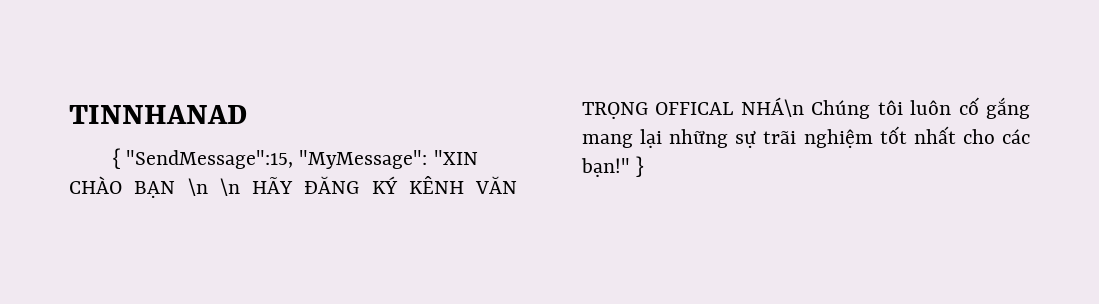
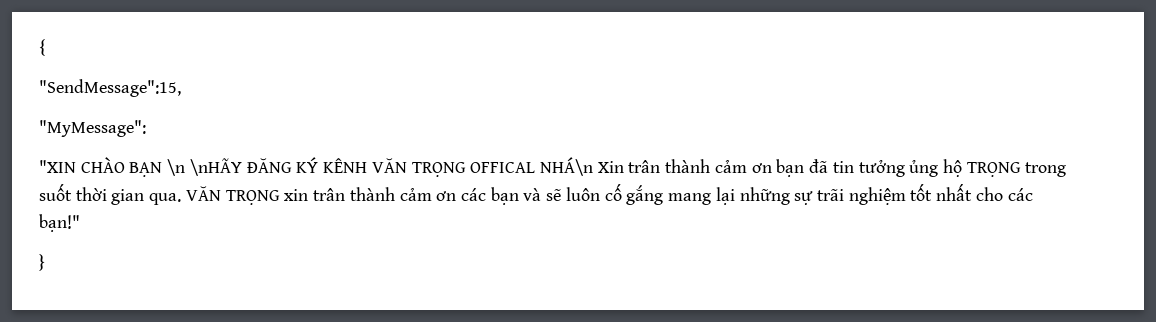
[69,105,247,124] [113,148,122,169] TINNHANAD // { -> [39,39,45,56] { //
(294, 159) none -> (181, 88) //
(428, 159) none -> (146, 128) //
[219,177,293,196] \n HÃY -> [189,158,242,176] \nHÃY
[811,100,903,119] Chúng tôi -> [597,159,1067,177] [39,183,562,205] Xin trân thành cảm ơn bạn đã tin tưởng ủng hộ TRỌNG trong suốt thời gian qua. VĂN TRỌNG xin trân thành cảm ơn các bạn và sẽ
(630, 167) none -> (80, 223) //

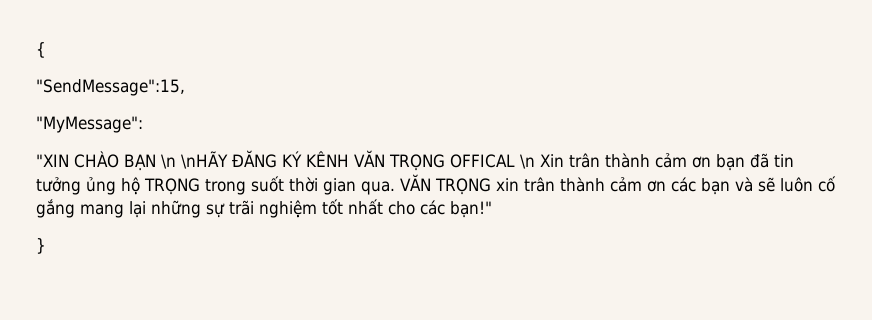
[539,157,593,176] NHÁ\n -> [519,154,535,169] \n

